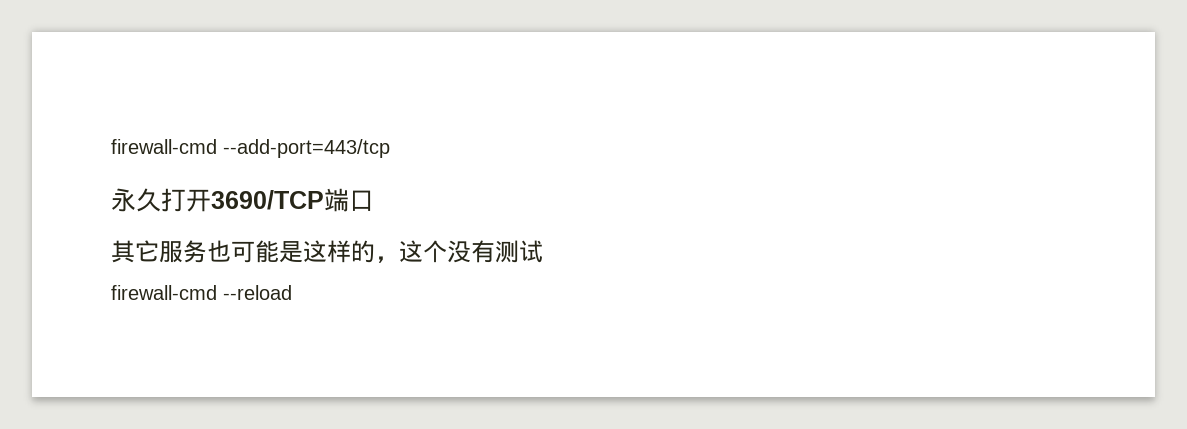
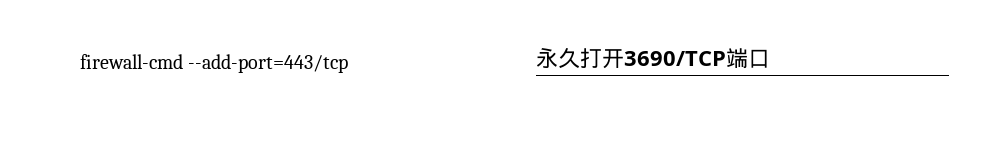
[111,240,543,263] [111,285,292,300] // 其它服务也可能是这样的，这个没有测试 // firewall-cmd --reload -> (770, 58) none

